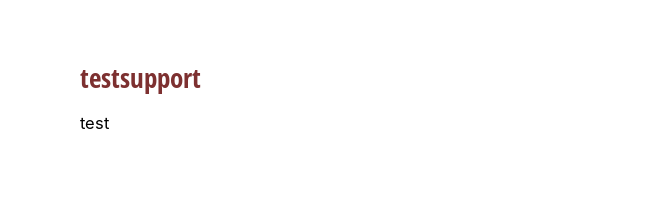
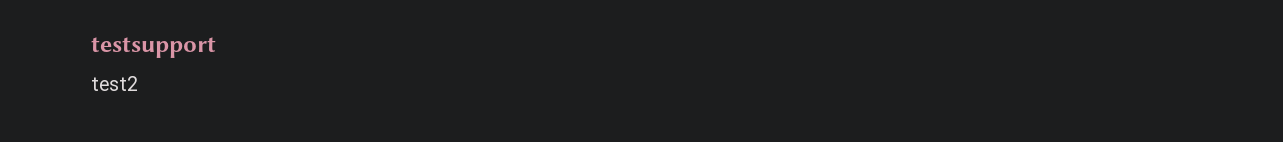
[80,117,110,129] test -> [91,76,138,91] test2

